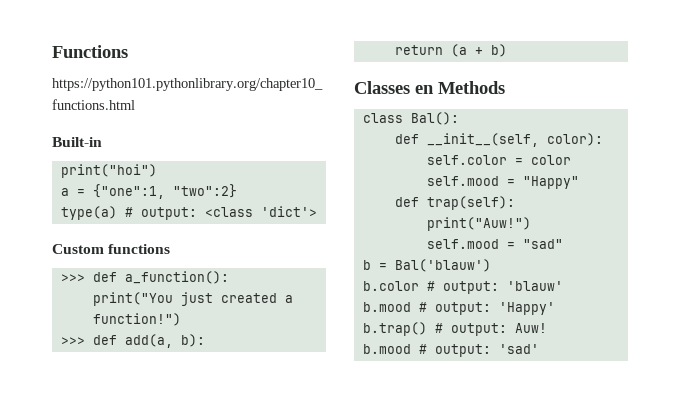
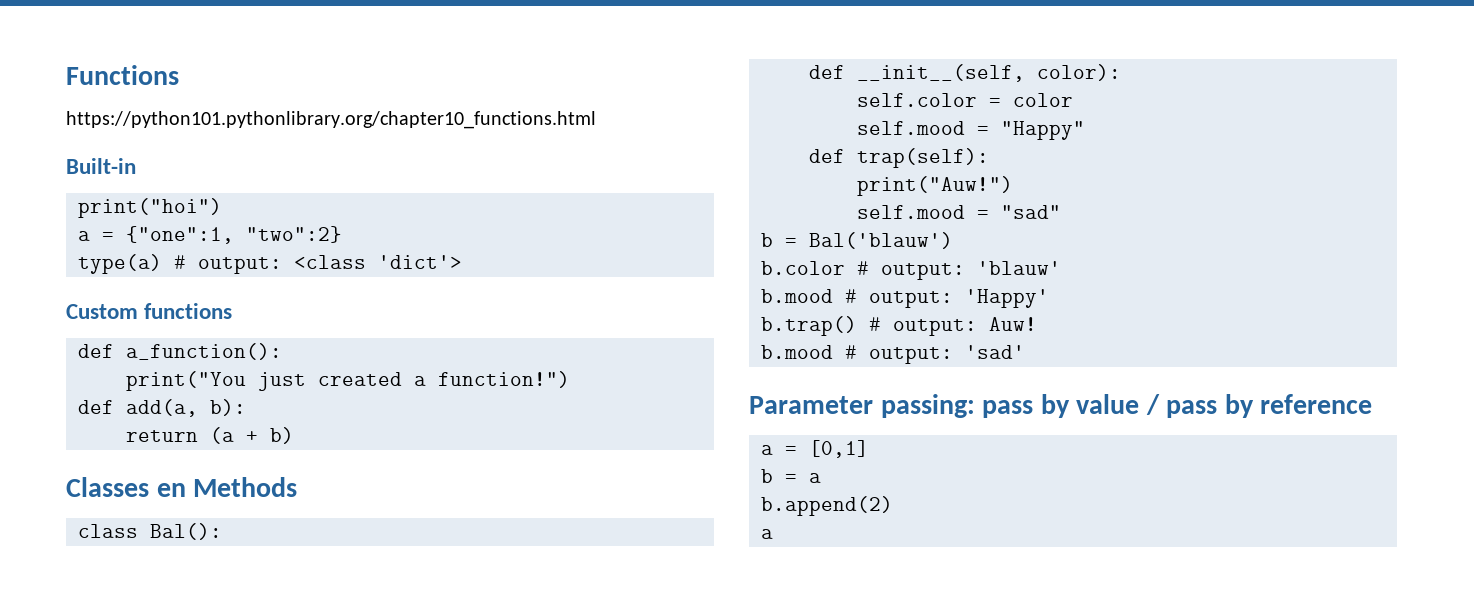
[60,274,85,282] >>> -> (233, 311) none
[60,337,85,345] >>> -> (570, 379) none
(539, 349) none -> [749,394,1373,418] [761,440,869,458] [761,469,821,483] [761,496,893,516] [761,529,773,539] // Parameter passing: pass by value / pass by reference // a = [0,1] // b = a // b.append(2) // a

